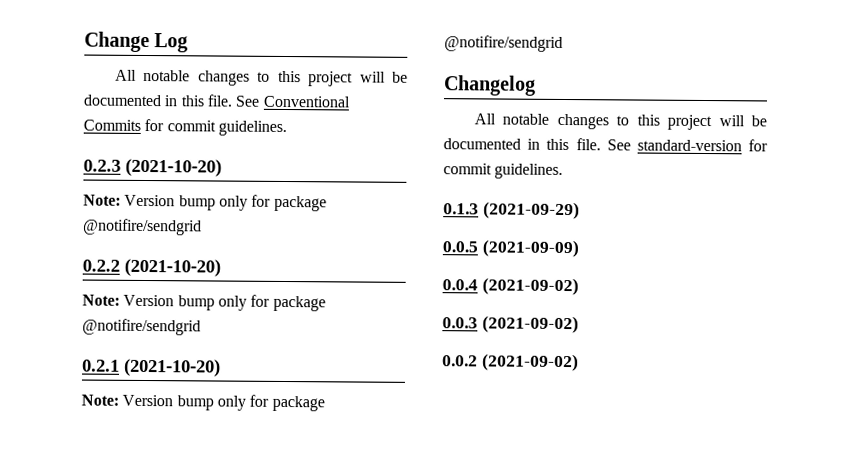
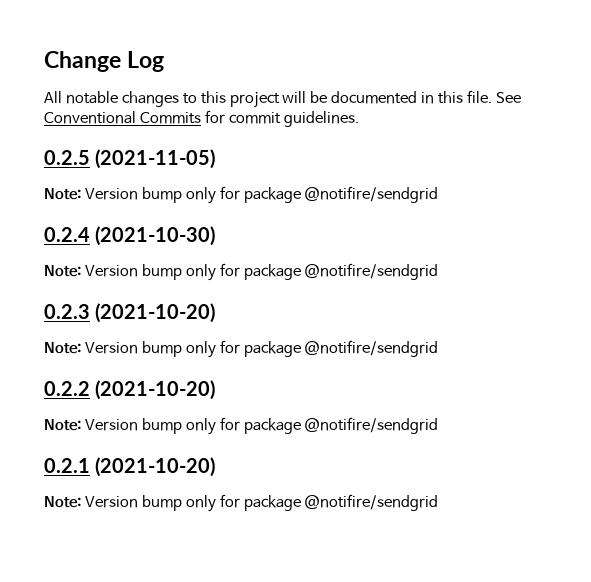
(287, 128) none -> [44,149,216,169] [44,186,439,204] [44,226,216,246] [44,263,439,281] // 0.2.5 (2021-11-05) // Note: Version bump only for package @notifire/sendgrid // 0.2.4 (2021-10-30) // Note: Version bump only for package @notifire/sendgrid
[444,75,536,96] [473,113,767,131] [443,138,768,152] [443,163,564,179] [443,201,580,220] [442,239,579,258] [442,277,579,296] [442,315,579,334] [442,353,579,372] // Changelog // All notable changes to this project will be documented in this file. See standard-version for commit guidelines. // 0.1.3 (2021-09-29) // 0.0.5 (2021-09-09) // 0.0.4 (2021-09-02) // 0.0.3 (2021-09-02) // 0.0.2 (2021-09-02) -> (439, 502) none

